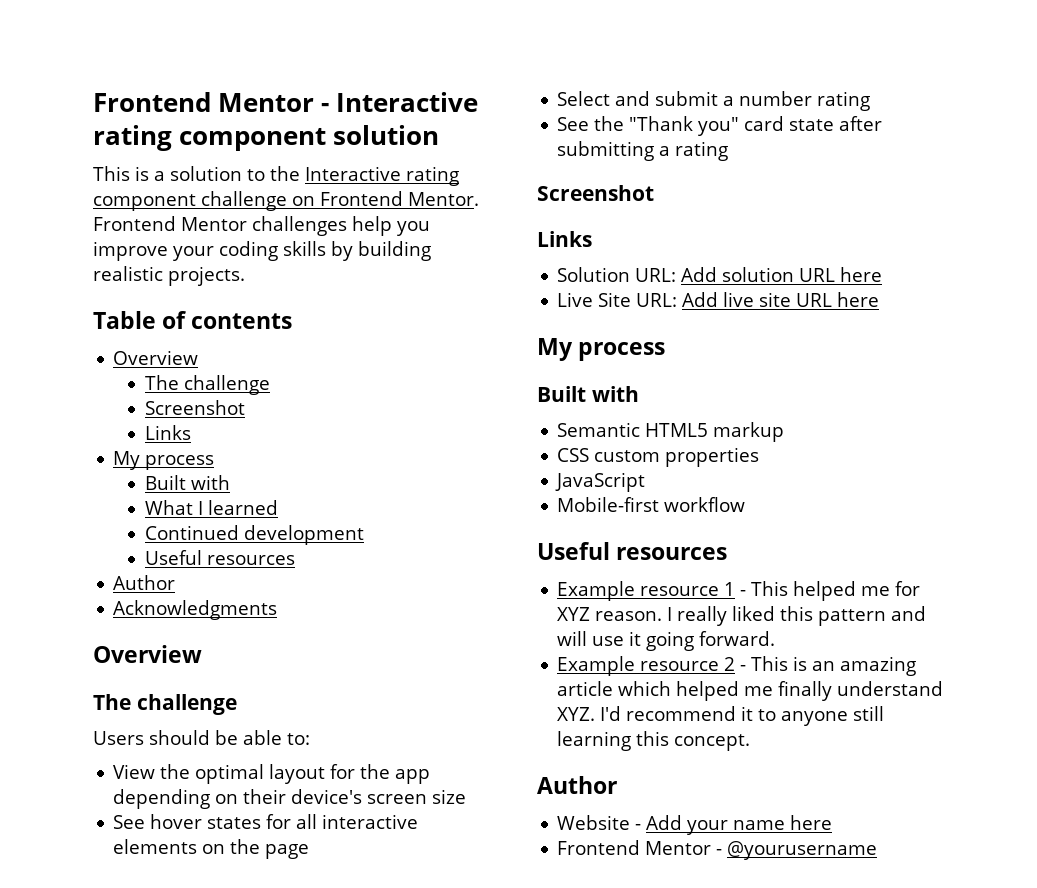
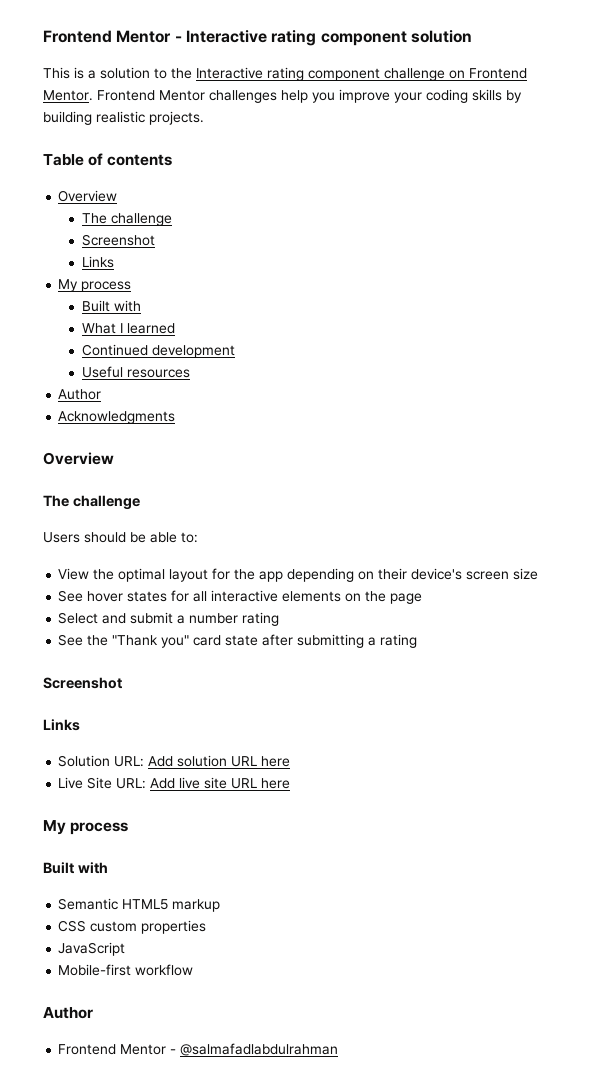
[537,542,728,560] [557,581,921,601] [557,606,927,626] [557,631,776,651] [557,656,917,676] [557,681,944,701] [557,706,885,726] [557,731,751,751] [537,776,617,794] [557,815,833,835] [557,840,878,860] Useful resources // Example resource 1 - This helped me for XYZ reason. I really liked this pattern and will use it going forward. // Example resource 2 - This is an amazing article which helped me finally understand XYZ. I'd recommend it to anyone still learning this concept. // Author // Website - Add your name here // Frontend Mentor - @yourusername -> [43,1007,93,1019] [58,1043,339,1056] Author // Frontend Mentor - @salmafadlabdulrahman

